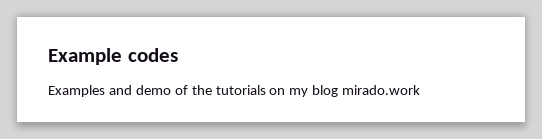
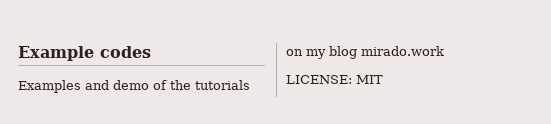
(421, 90) none -> [286,75,383,84] // LICENSE: MIT

